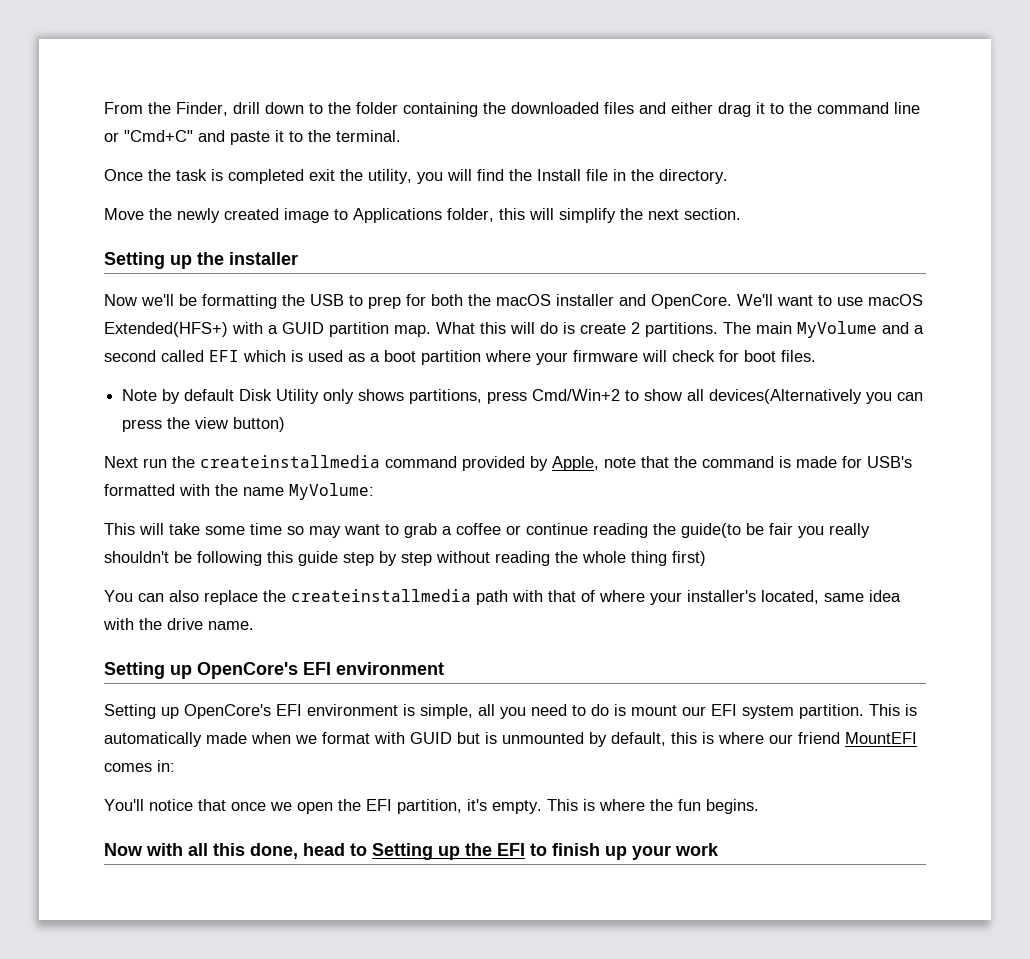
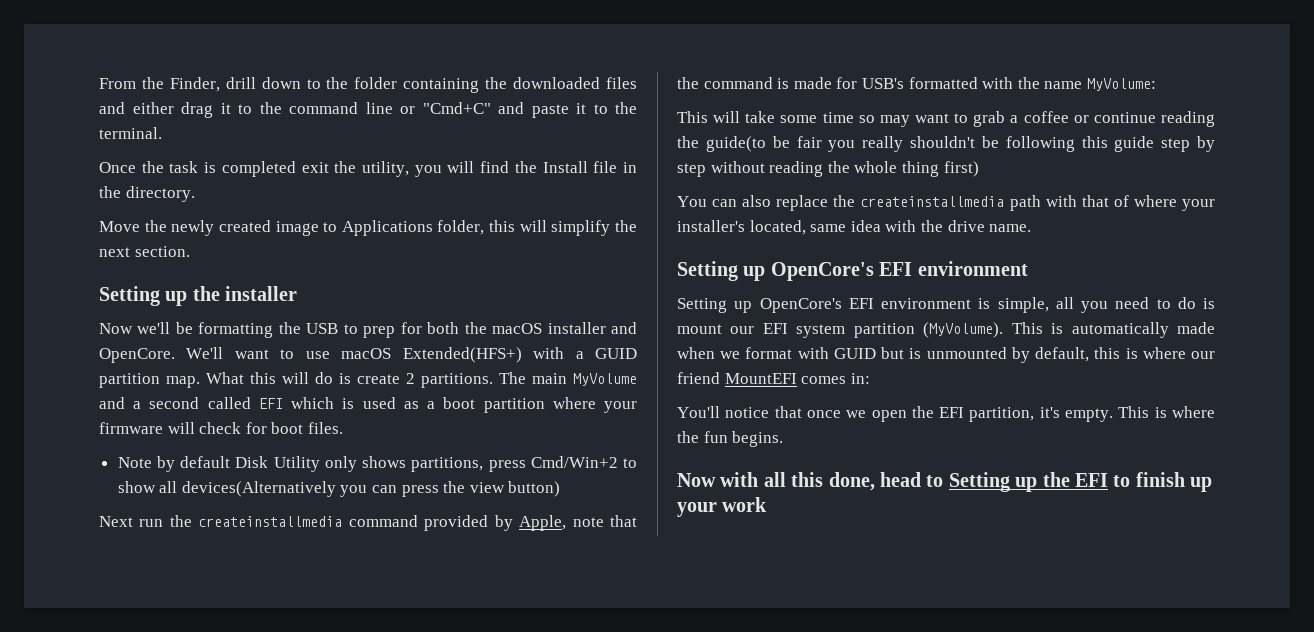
[799,704,864,719] partition. -> [853,322,1004,338] partition (MyVolume).

